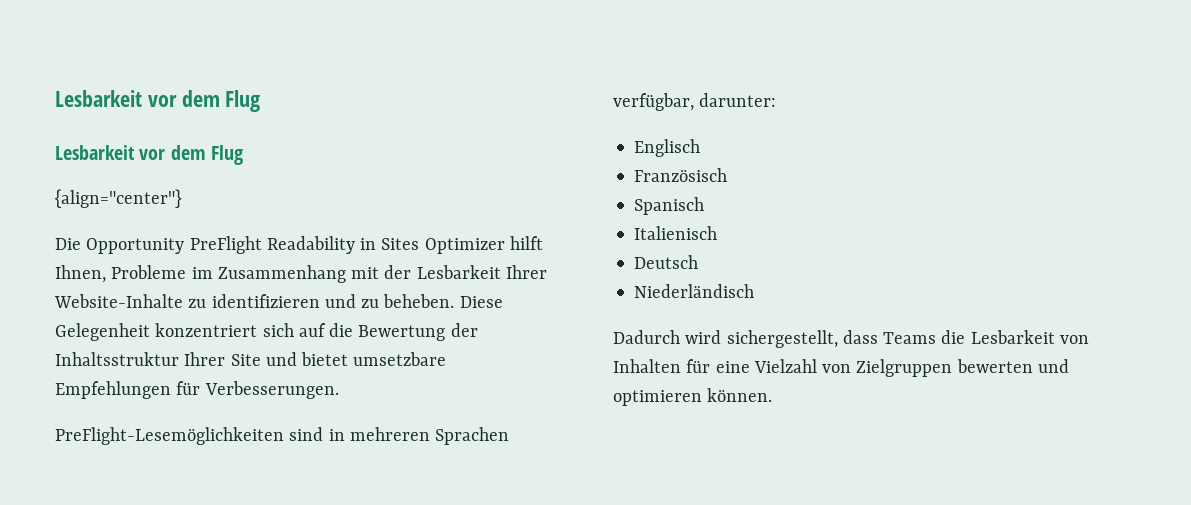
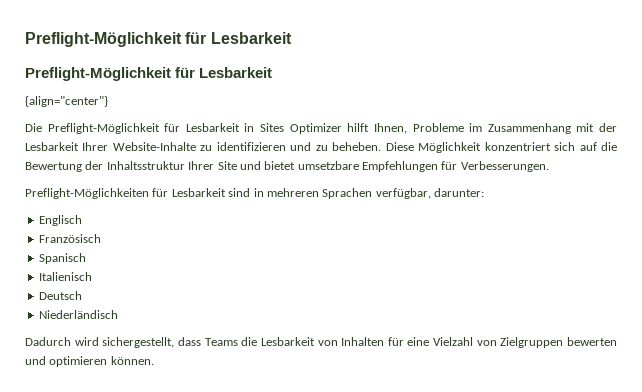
[55,90,261,112] [55,145,243,165] Lesbarkeit vor dem Flug // Lesbarkeit vor dem Flug -> [25,32,292,47] [25,67,273,81] Preflight-Möglichkeit für Lesbarkeit // Preflight-Möglichkeit für Lesbarkeit
[86,236,355,254] Opportunity PreFlight Readability -> [47,123,240,134] Preflight-Möglichkeit für Lesbarkeit
[55,323,150,341] Gelegenheit -> [418,142,482,153] Möglichkeit
[55,427,284,445] PreFlight-Lesemöglichkeiten -> [25,188,226,199] Preflight-Möglichkeiten für Lesbarkeit

